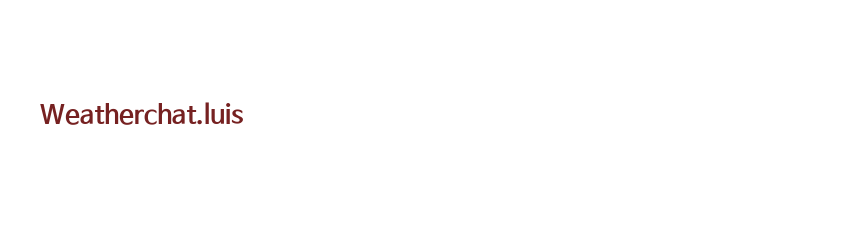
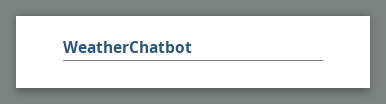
[40,102,243,125] Weatherchat.luis -> [63,41,192,53] WeatherChatbot

